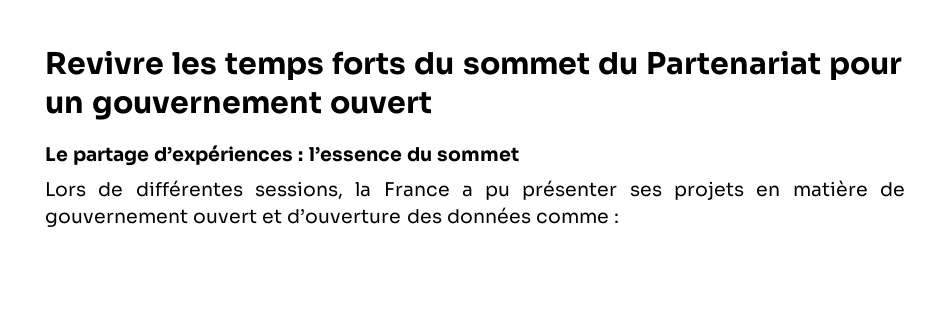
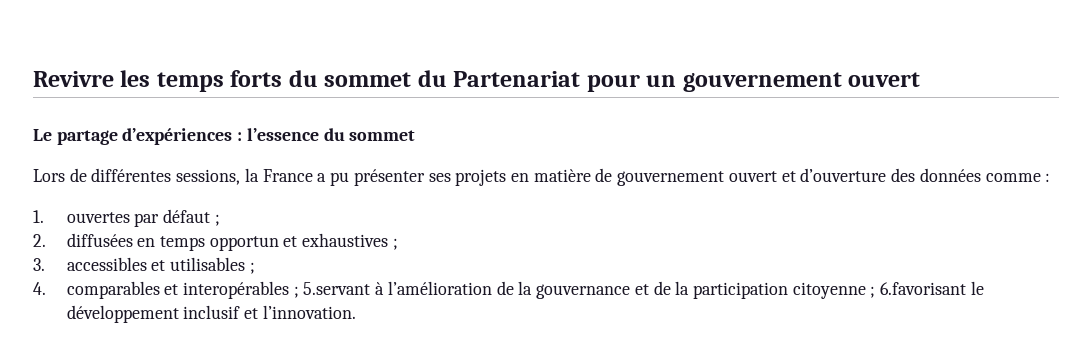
(619, 218) none -> [33,209,220,227] [33,233,398,251] [33,257,255,274] [33,281,984,299] [66,305,356,323] // 1. ouvertes par défaut ; // 2. diffusées en temps opportun et exhaustives ; // 3. accessibles et utilisables ; // 4. comparables et interopérables ; 5.servant à l’amélioration de la gouvernance et de la participation citoyenne ; 6.favorisant le développement inclusif et l’innovation.

